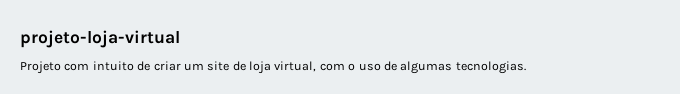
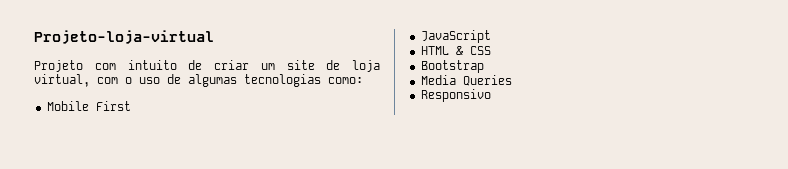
[20,30,180,48] projeto-loja-virtual -> [34,30,214,44] Projeto-loja-virtual
[455,61,526,74] tecnologias. -> [244,74,363,87] [46,101,131,111] [420,30,491,43] [420,46,491,55] [420,60,484,73] [420,75,512,86] [420,89,491,102] tecnologias como: // Mobile First // JavaScript // HTML & CSS // Bootstrap // Media Queries // Responsivo

